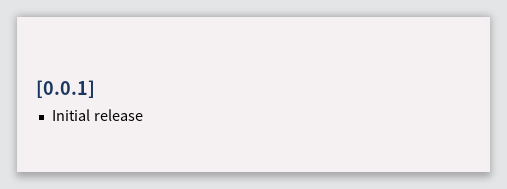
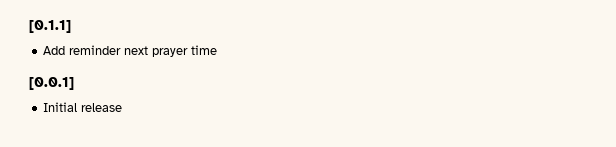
(36, 89) none -> [29,20,71,33] [43,45,218,57] [0.1.1] // Add reminder next prayer time //

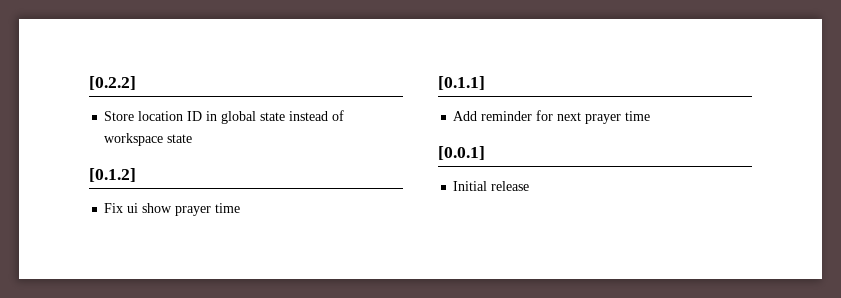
(29, 26) none -> [89,76,136,90] [104,110,345,124] [104,133,193,146] [89,168,136,182] [104,203,241,216] [0.2.2] // Store location ID in global state instead of workspace state // [0.1.2] // Fix ui show prayer time //
(122, 50) none -> [536,110,554,121] for

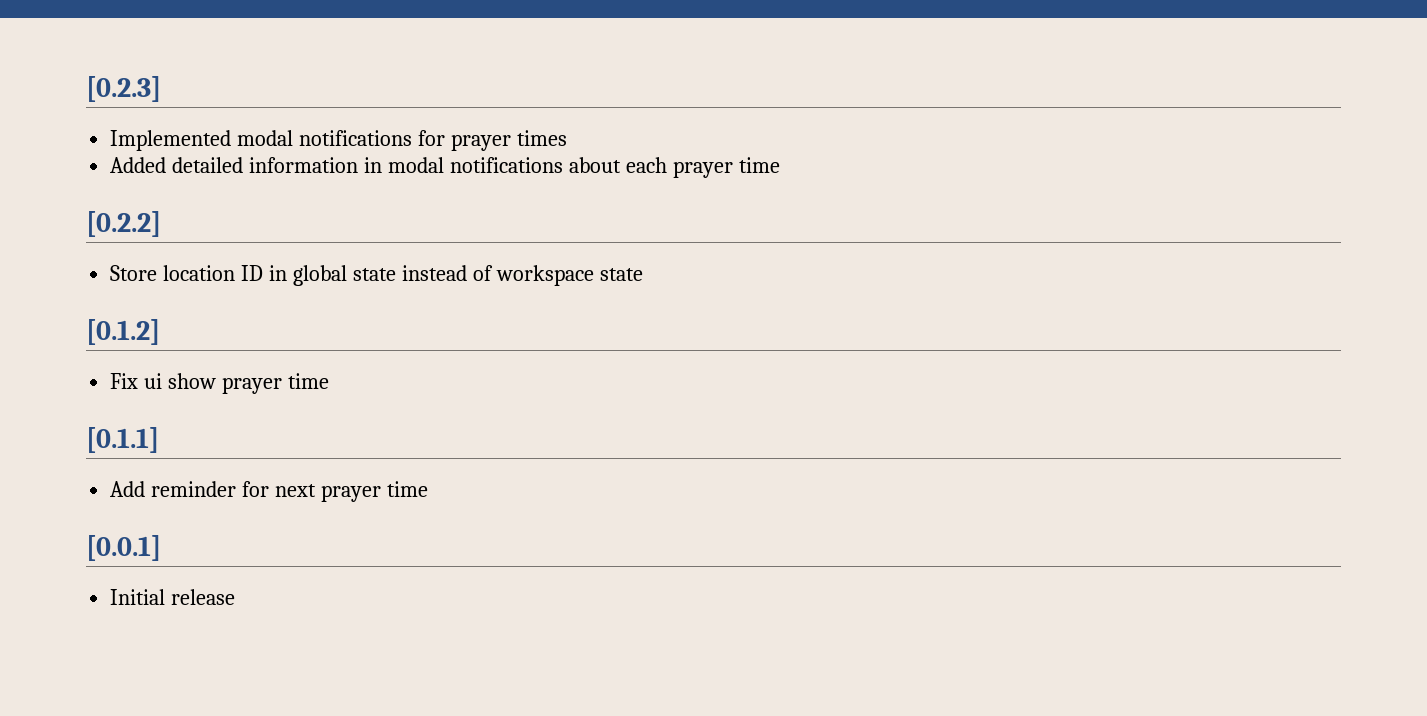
(89, 83) none -> [86,76,161,102] [110,130,567,151] [110,157,780,178] [0.2.3] // Implemented modal notifications for prayer times // Added detailed information in modal notifications about each prayer time //

